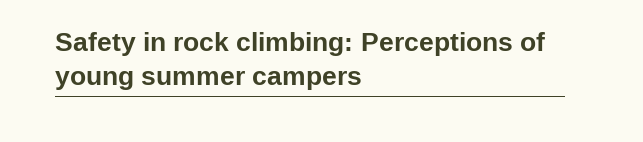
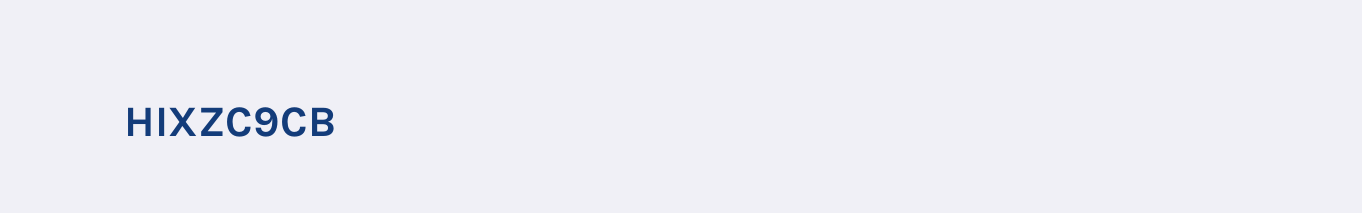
[55,32,545,56] [55,71,363,90] Safety in rock climbing: Perceptions of young summer campers -> [124,107,336,137] HIXZC9CB

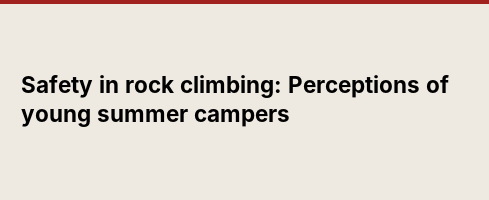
[124,107,336,137] HIXZC9CB -> [21,75,450,98] [21,109,291,127] Safety in rock climbing: Perceptions of young summer campers

